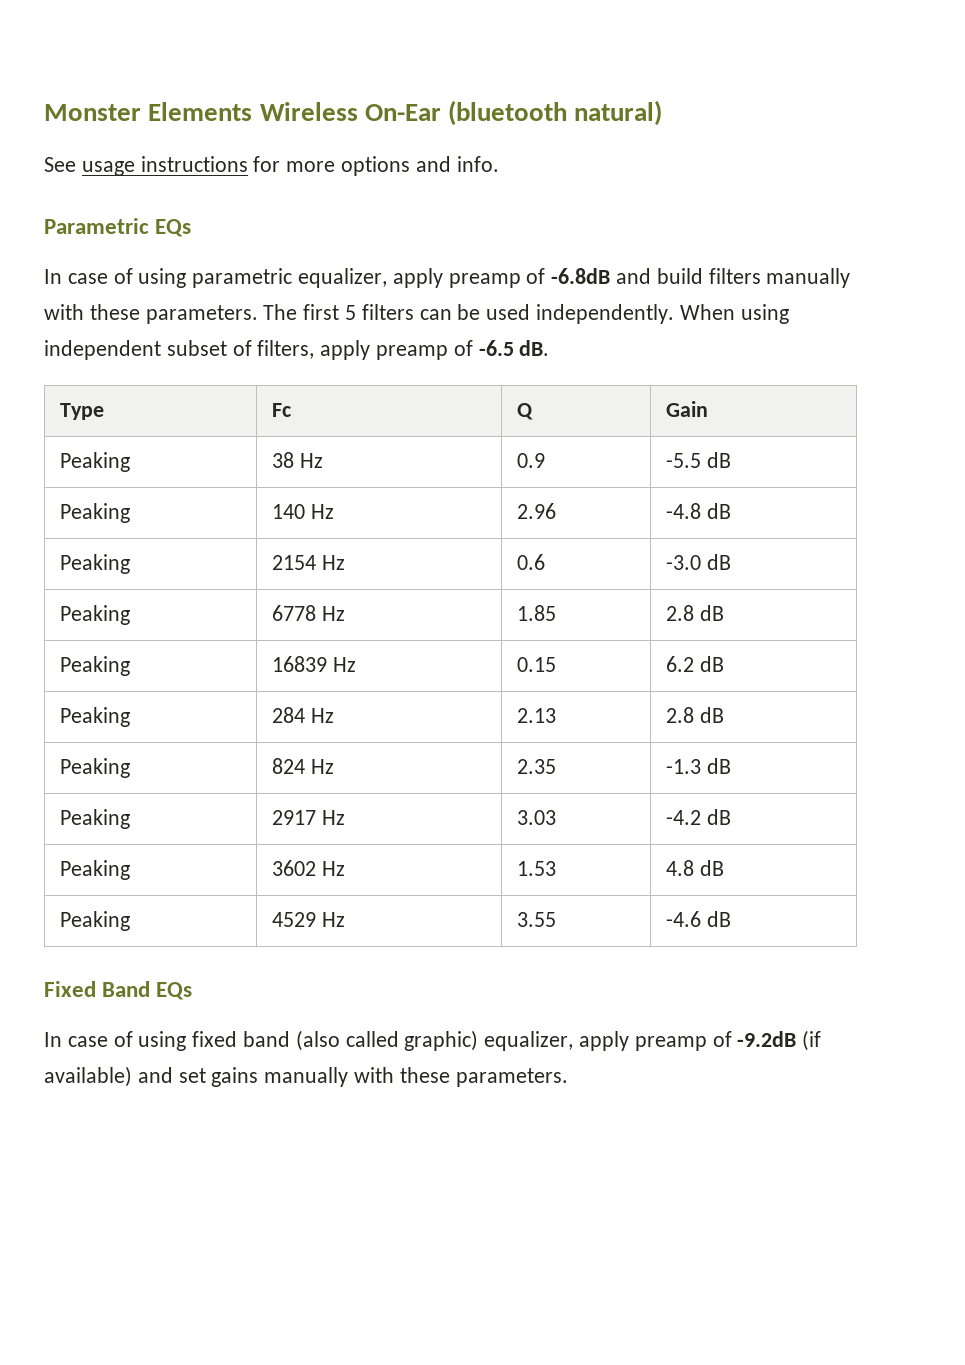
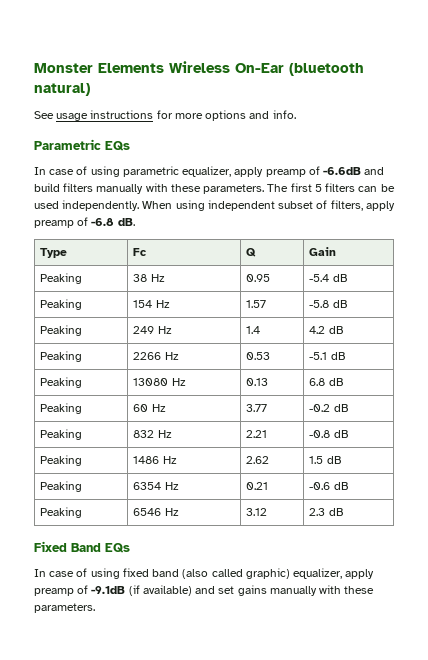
[551,268,611,284] -6.8dB -> [323,167,362,175] -6.6dB
[478,340,514,356] -6.5 -> [91,218,115,226] -6.8
[516,453,545,468] [665,452,731,468] [59,503,130,523] [271,504,334,519] [516,503,556,519] [665,503,731,519] [59,554,130,574] [271,555,345,570] [516,554,545,570] [665,554,731,570] [59,605,130,625] [271,605,345,621] [516,605,556,621] [665,605,724,621] [59,656,130,676] [271,656,356,672] [516,657,556,672] [665,656,724,672] [59,707,130,727] [271,707,334,723] [516,708,556,723] [665,707,724,723] [59,758,130,778] [271,758,334,774] [516,759,556,774] [665,758,731,774] [59,809,130,829] [271,810,345,825] [516,810,556,825] [665,809,731,825] [59,860,130,880] [271,860,345,876] [516,861,556,876] [665,860,724,876] [59,911,130,931] [271,912,345,927] [516,912,556,927] [665,911,701,927] 0.9 | -5.5 dB // Peaking | 140 Hz | 2.96 | -4.8 dB // Peaking | 2154 Hz | 0.6 | -3.0 dB // Peaking | 6778 Hz | 1.85 | 2.8 dB // Peaking | 16839 Hz | 0.15 | 6.2 dB // Peaking | 284 Hz | 2.13 | 2.8 dB // Peaking | 824 Hz | 2.35 | -1.3 dB // Peaking | 2917 Hz | 3.03 | -4.2 dB // Peaking | 3602 Hz | 1.53 | 4.8 dB // Peaking | 4529 Hz | 3.55 | -4.6 -> [246,274,271,282] [309,274,347,282] [40,299,83,310] [133,300,170,308] [246,300,267,308] [309,300,347,308] [40,325,83,336] [133,326,172,334] [246,326,261,334] [309,326,343,334] [40,351,83,362] [133,352,179,360] [246,352,271,360] [309,352,345,360] [40,377,83,388] [133,378,186,386] [246,378,269,386] [309,378,343,386] [40,403,83,414] [133,404,166,412] [246,404,268,412] [309,404,348,412] [40,429,83,440] [133,430,172,438] [246,430,268,438] [309,430,348,438] [40,455,83,466] [133,456,177,464] [246,456,270,464] [309,456,341,464] [40,481,83,492] [133,482,179,490] [246,482,269,490] [309,482,348,490] [40,507,83,518] [133,508,179,516] [246,508,268,516] [309,508,326,516] 0.95 | -5.4 dB // Peaking | 154 Hz | 1.57 | -5.8 dB // Peaking | 249 Hz | 1.4 | 4.2 dB // Peaking | 2266 Hz | 0.53 | -5.1 dB // Peaking | 13080 Hz | 0.13 | 6.8 dB // Peaking | 60 Hz | 3.77 | -0.2 dB // Peaking | 832 Hz | 2.21 | -0.8 dB // Peaking | 1486 Hz | 2.62 | 1.5 dB // Peaking | 6354 Hz | 0.21 | -0.6 dB // Peaking | 6546 Hz | 3.12 | 2.3
[737,1031,797,1047] -9.2dB -> [91,586,126,594] -9.1dB

